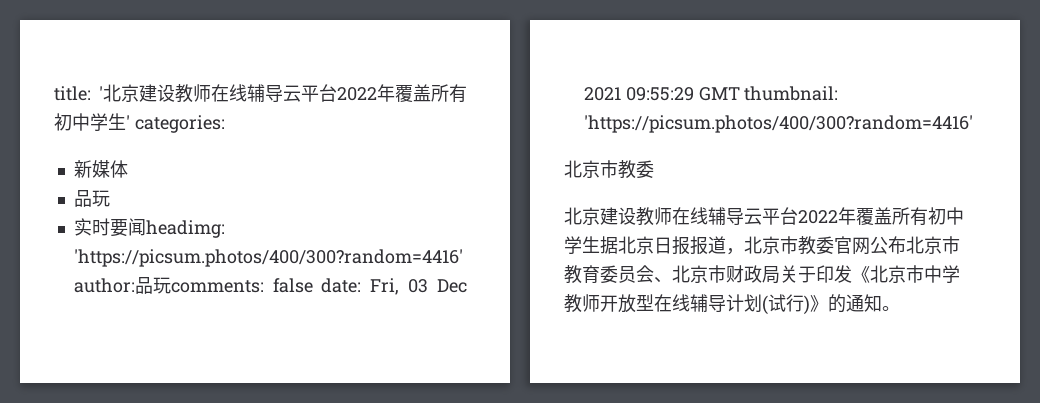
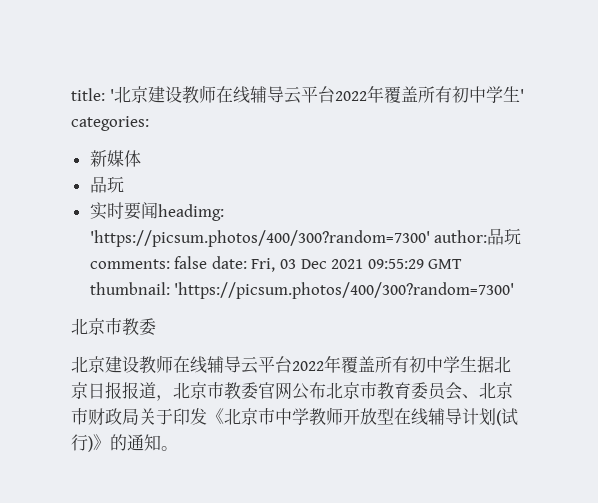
[73,249,463,267] 'https://picsum.photos/400/300?random=4416' -> [89,230,430,247] 'https://picsum.photos/400/300?random=7300'
[583,115,973,133] 'https://picsum.photos/400/300?random=4416' -> [174,282,515,299] 'https://picsum.photos/400/300?random=7300'

